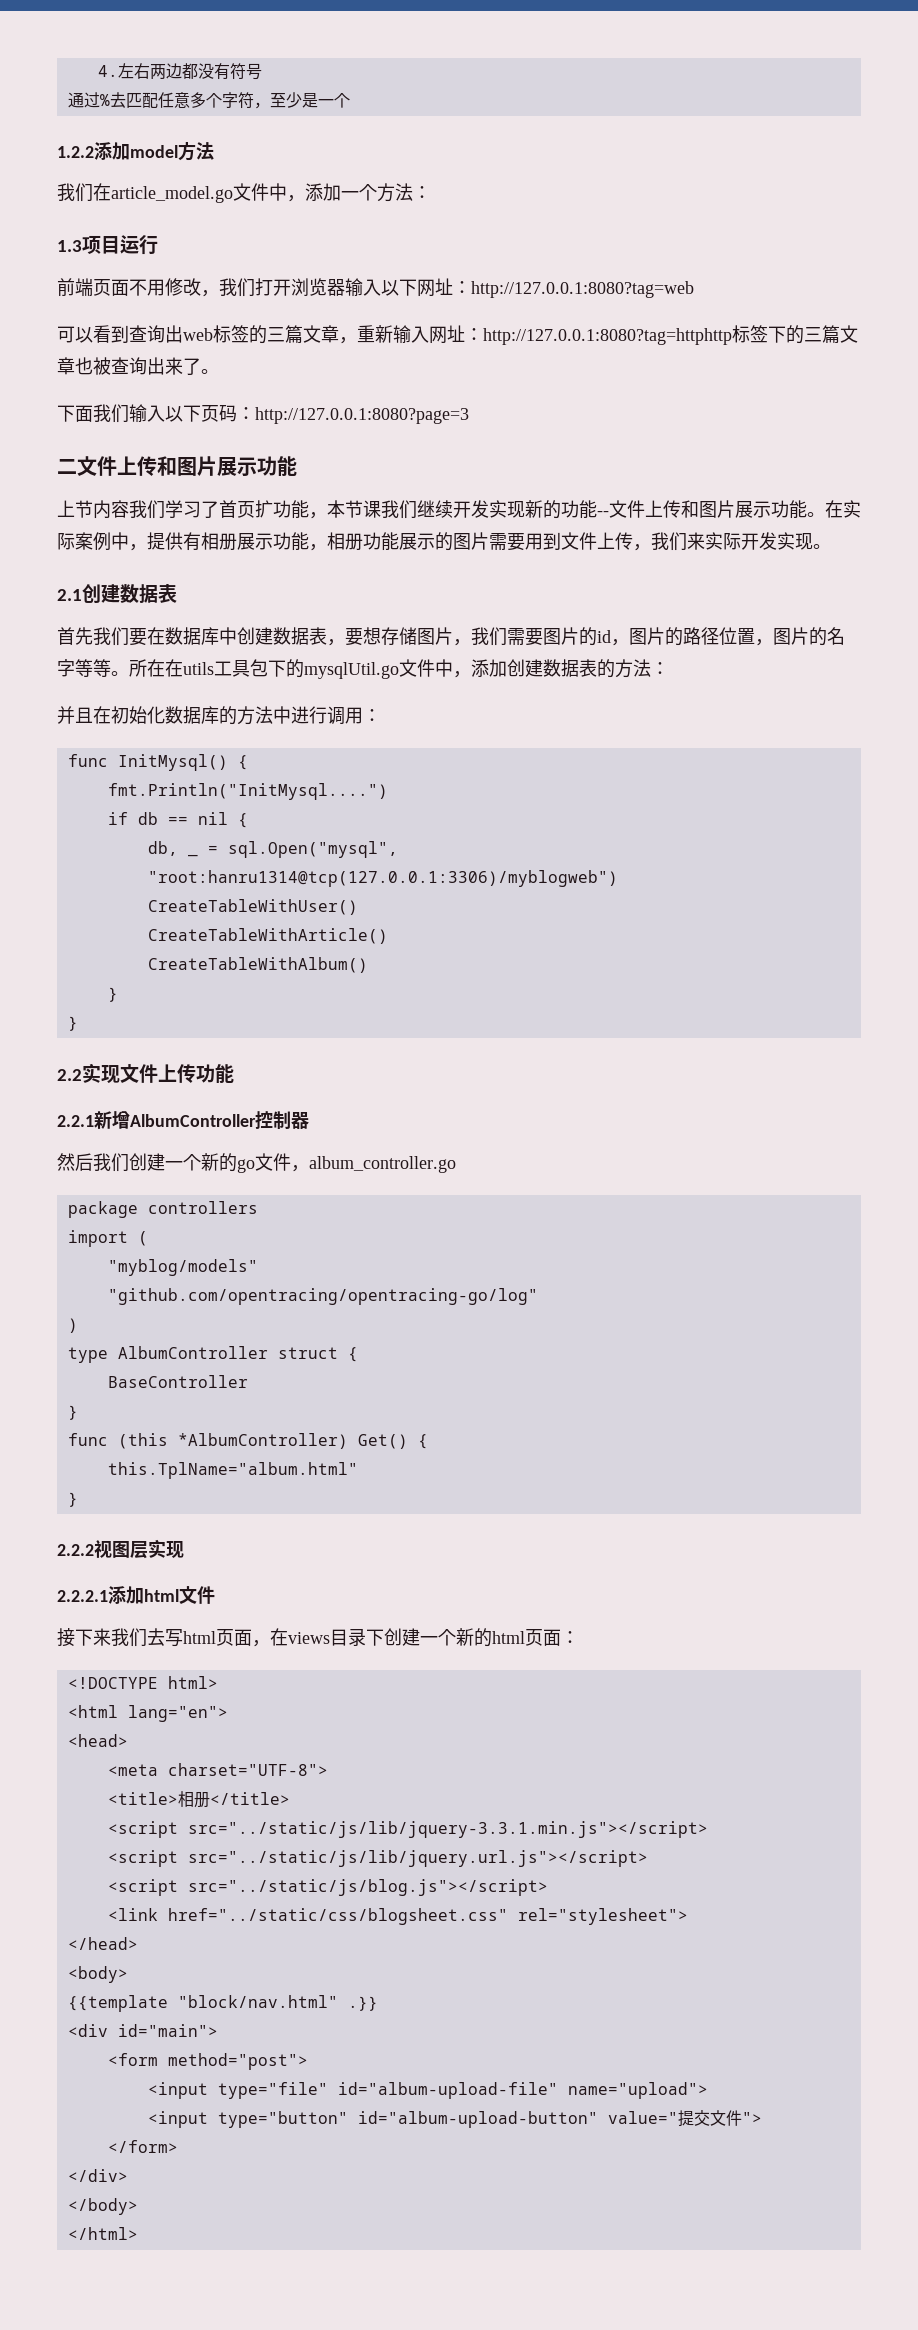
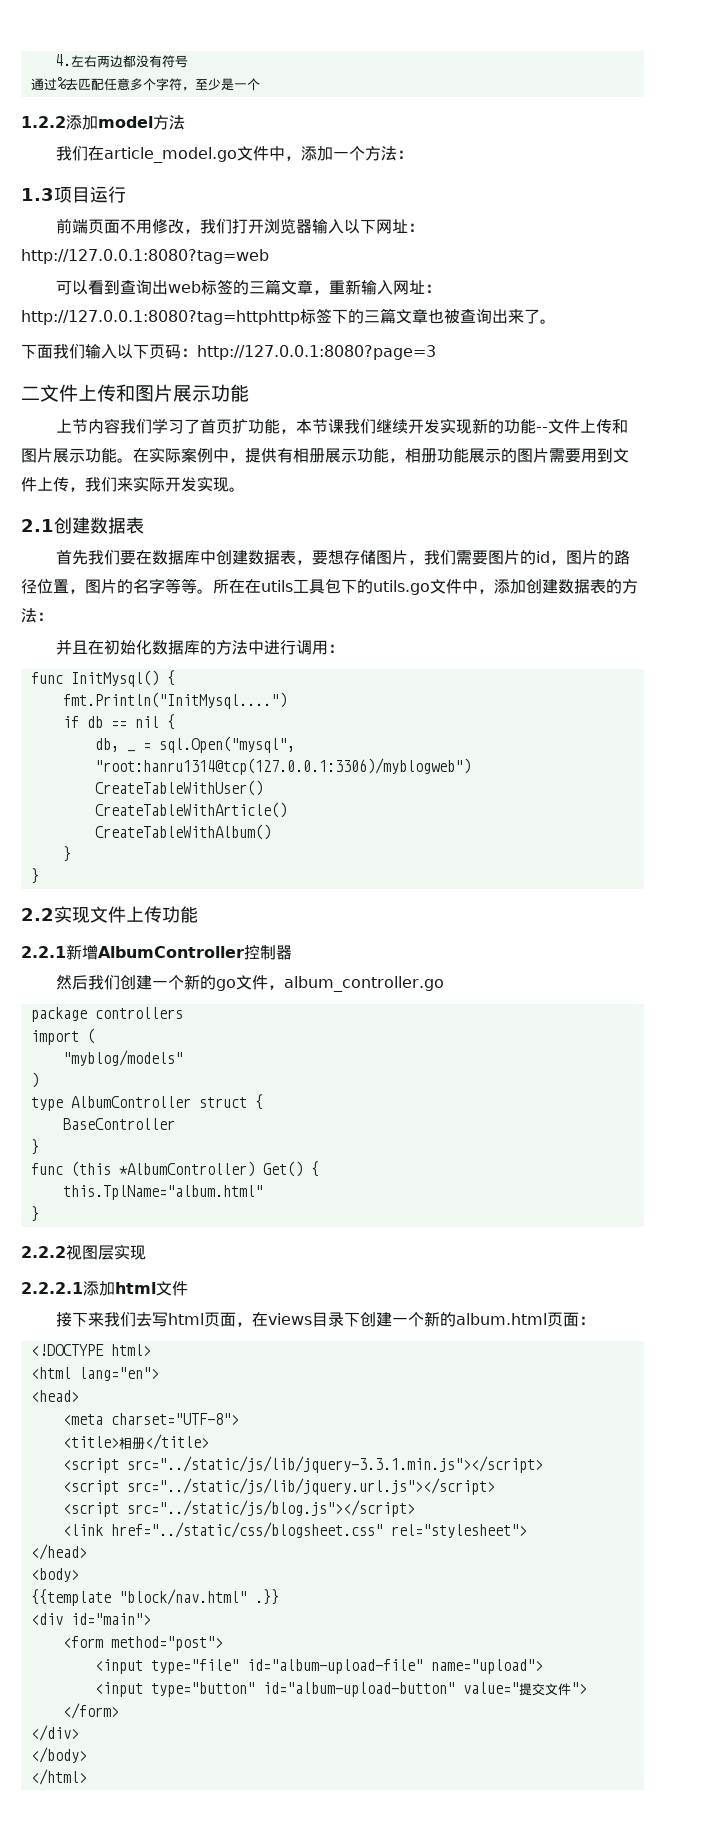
[304,662,399,679] mysqlUtil.go -> [373,580,430,595] utils.go
[107,1288,538,1305] // "github.com/opentracing/opentracing-go/log" -> (183, 1058) none
[492,1631,525,1644] html -> [456,1313,548,1325] album.html

